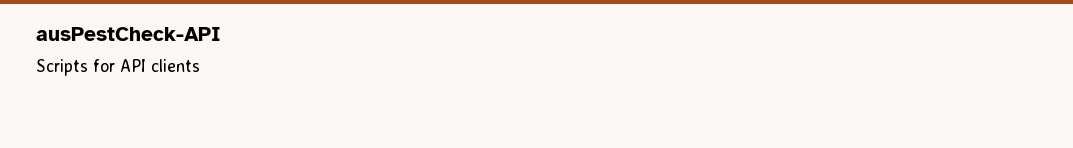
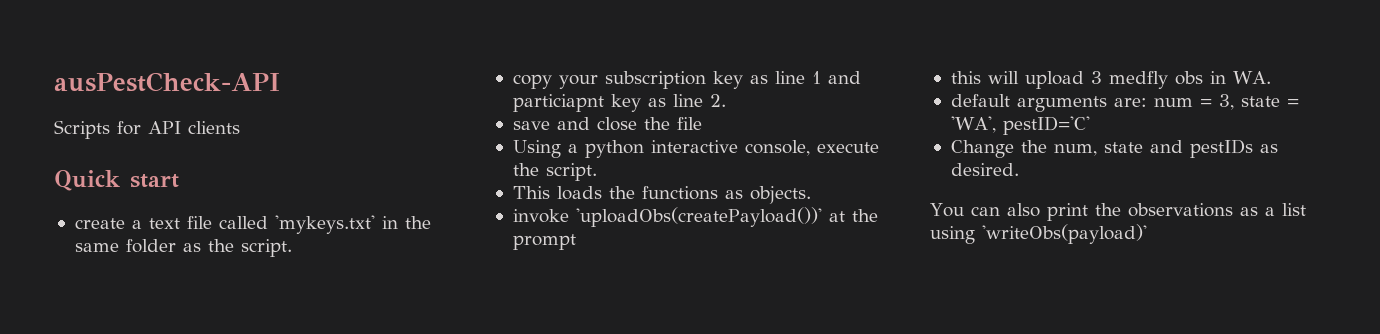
(200, 65) none -> [54,170,179,191] [74,215,431,234] [74,239,292,257] [512,71,861,89] [512,94,726,112] [512,117,702,131] [512,140,879,158] [512,163,597,181] [512,186,811,204] [512,207,878,227] [512,234,576,250] [950,71,1271,89] [950,94,1299,112] [950,116,1090,135] [950,139,1278,158] [950,163,1019,176] [930,203,1306,221] [930,224,1147,244] // Quick start // create a text file called 'mykeys.txt' in the same folder as the script. // copy your subscription key as line 1 and particiapnt key as line 2. // save and close the file // Using a python interactive console, execute the script. // This loads the functions as objects. // invoke 'uploadObs(createPayload())' at the prompt // this will upload 3 medfly obs in WA. // default arguments are: num = 3, state = 'WA', pestID='C' // Change the num, state and pestIDs as desired. // You can also print the observations as a list using 'writeObs(payload)'

